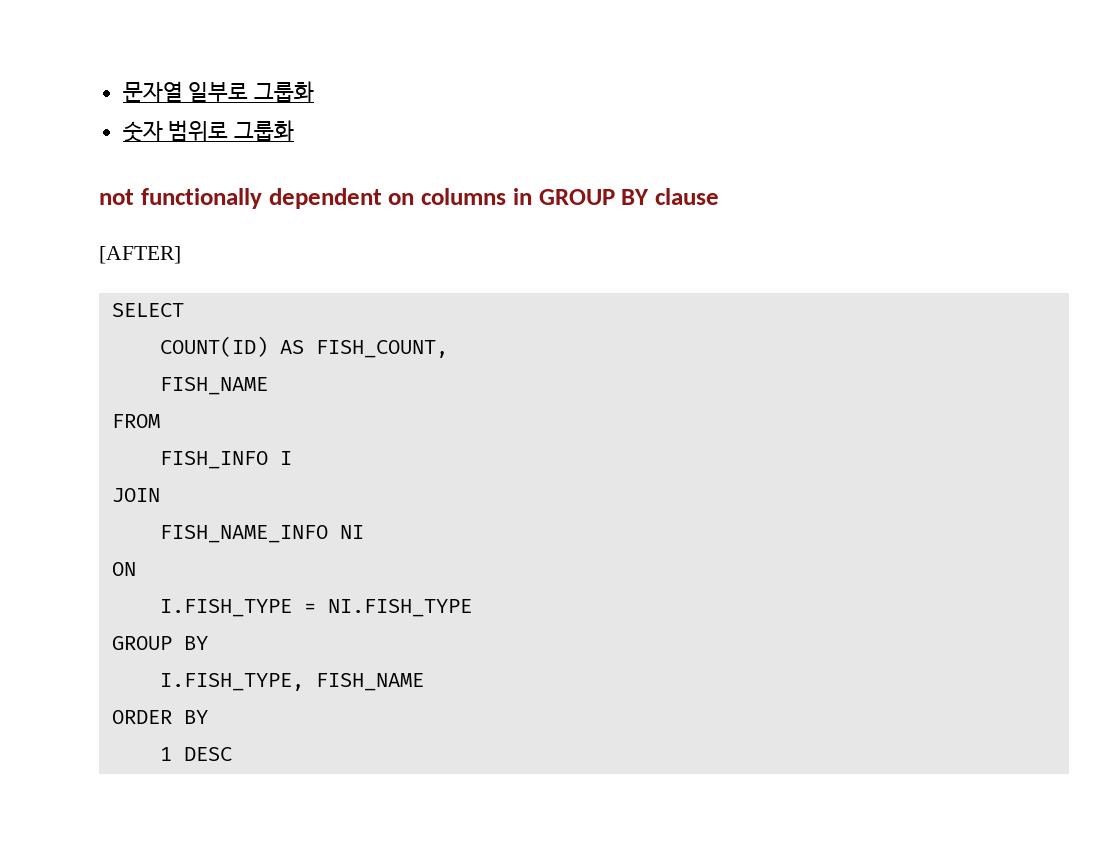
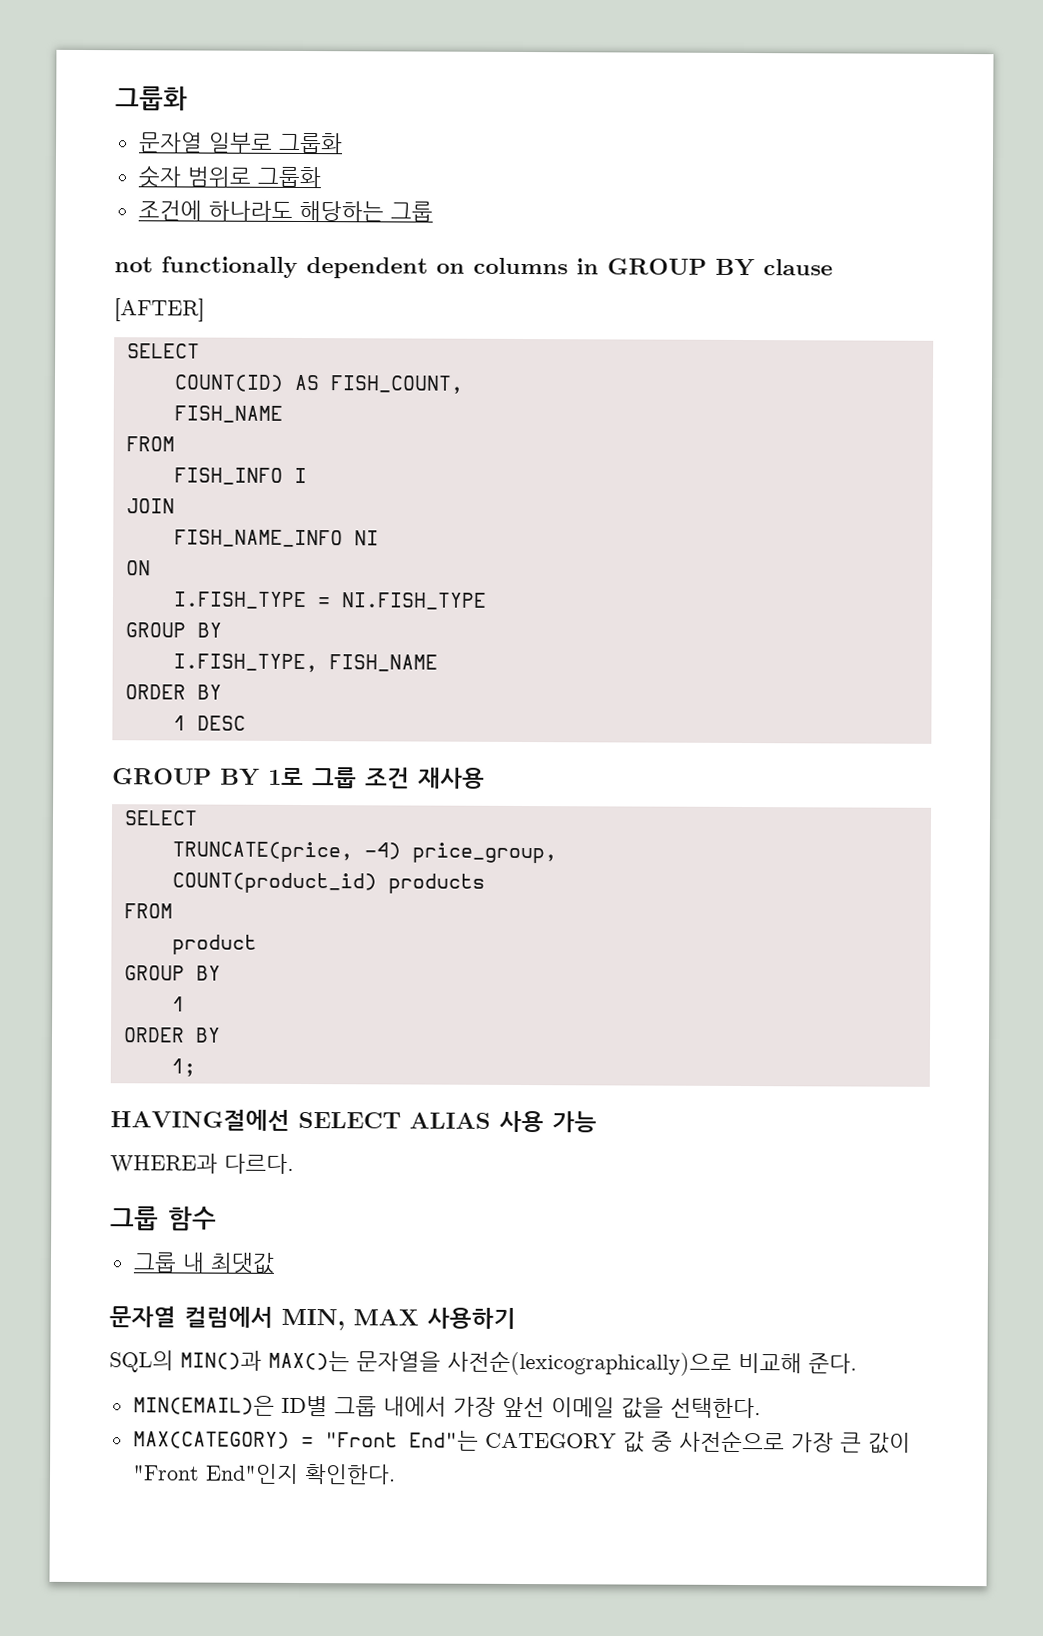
(122, 91) none -> [115,86,188,111] 그룹화 //
(295, 130) none -> [137,200,433,222] // 조건에 하나라도 해당하는 그룹
(232, 754) none -> [112,767,485,789] [123,810,198,826] [171,841,557,864] [171,872,485,894] [123,903,173,919] [171,934,257,955] [123,965,221,981] [171,996,185,1012] [122,1027,221,1043] [170,1058,196,1077] [110,1109,597,1133] [110,1153,294,1174] [110,1206,217,1231] [132,1252,275,1274] [109,1306,516,1331] [109,1350,857,1376] [132,1395,761,1419] [132,1430,911,1454] [131,1463,396,1485] // GROUP BY 1로 그룹 조건 재사용 // SELECT // TRUNCATE(price, -4) price_group, // COUNT(product_id) products // FROM // product // GROUP BY // 1 // ORDER BY // 1; // HAVING절에선 SELECT ALIAS 사용 가능 // WHERE과 다르다. // 그룹 함수 // 그룹 내 최댓값 // 문자열 컬럼에서 MIN, MAX 사용하기 // SQL의 MIN()과 MAX()는 문자열을 사전순(lexicographically)으로 비교해 준다. // MIN(EMAIL)은 ID별 그룹 내에서 가장 앞선 이메일 값을 선택한다. // MAX(CATEGORY) = "Front End"는 CATEGORY 값 중 사전순으로 가장 큰 값이 "Front End"인지 확인한다.

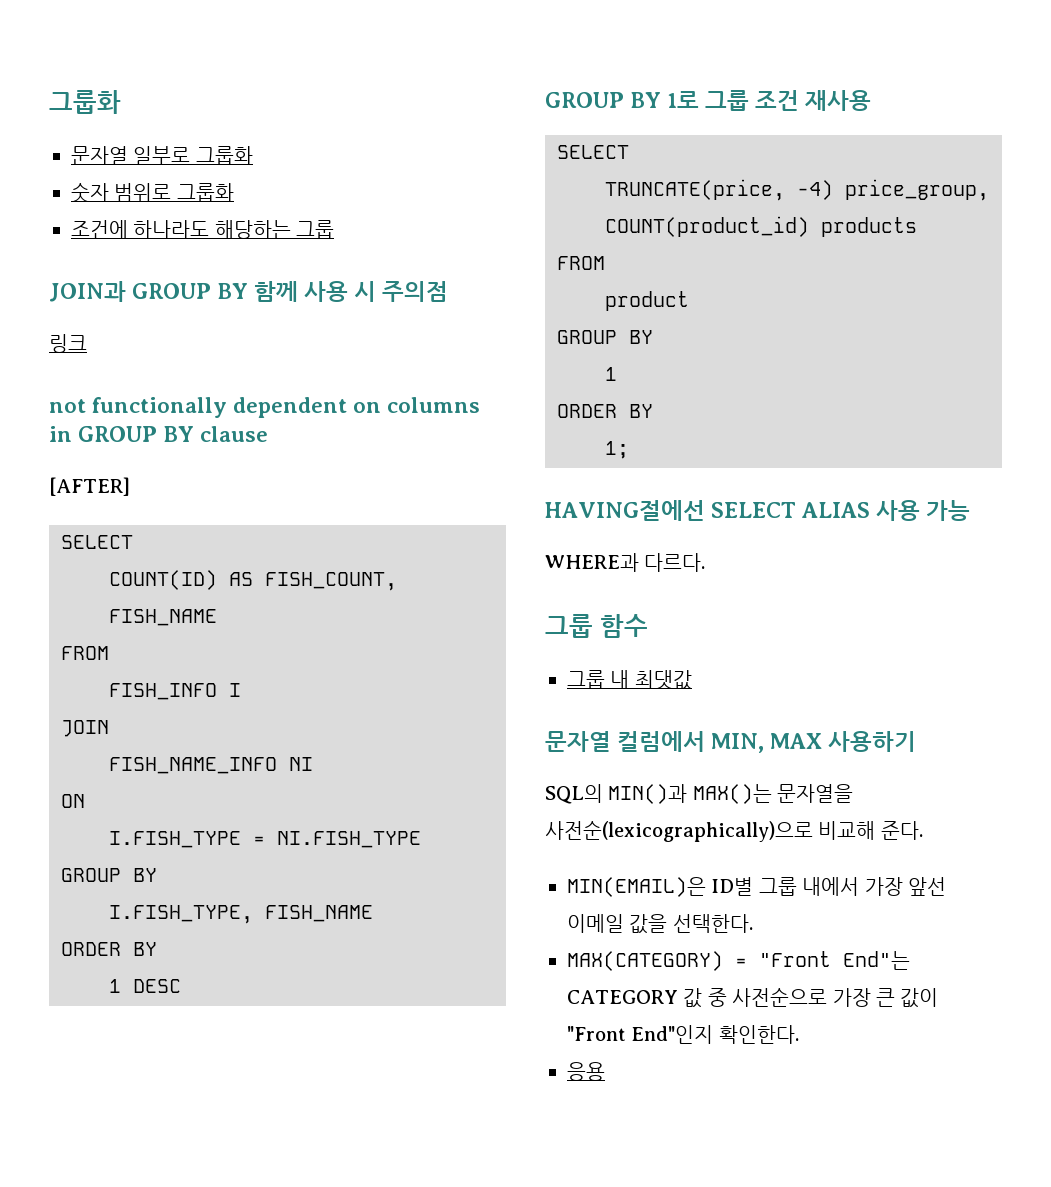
(433, 211) none -> [49,281,449,302] [49,334,87,353] // JOIN과 GROUP BY 함께 사용 시 주의점 // 링크
(396, 1474) none -> [567,1062,605,1081] // 응용

